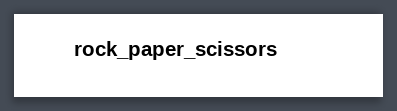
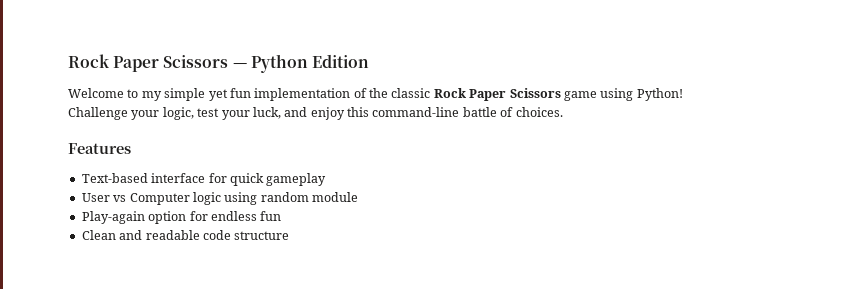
[74,41,277,60] rock_paper_scissors -> [68,54,369,73] [68,88,683,101] [68,107,563,120] [68,143,131,154] [81,173,327,186] [81,192,358,205] [81,211,282,224] [81,230,290,240] Rock Paper Scissors — Python Edition // Welcome to my simple yet fun implementation of the classic Rock Paper Scissors game using Python! // Challenge your logic, test your luck, and enjoy this command-line battle of choices. // Features // Text-based interface for quick gameplay // User vs Computer logic using random module // Play-again option for endless fun // Clean and readable code structure

